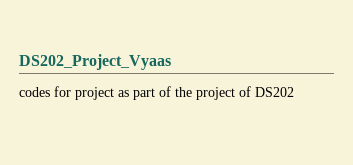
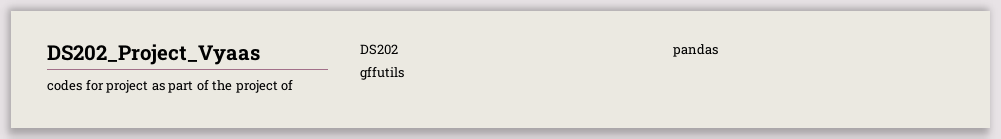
(294, 92) none -> [360,66,404,80] [673,44,718,57] // gffutils // pandas

